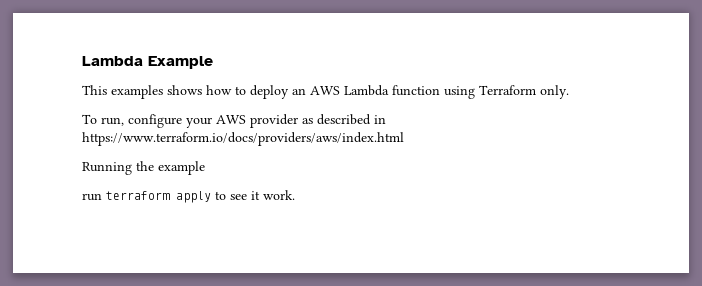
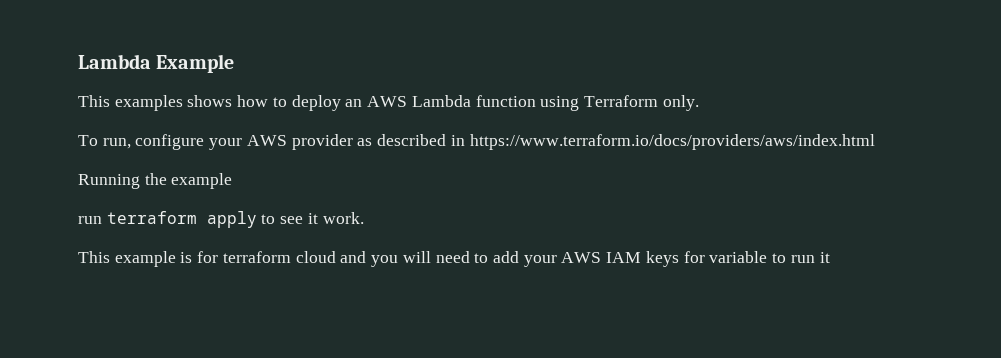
(295, 195) none -> [78,251,830,267] // This example is for terraform cloud and you will need to add your AWS IAM keys for variable to run it

